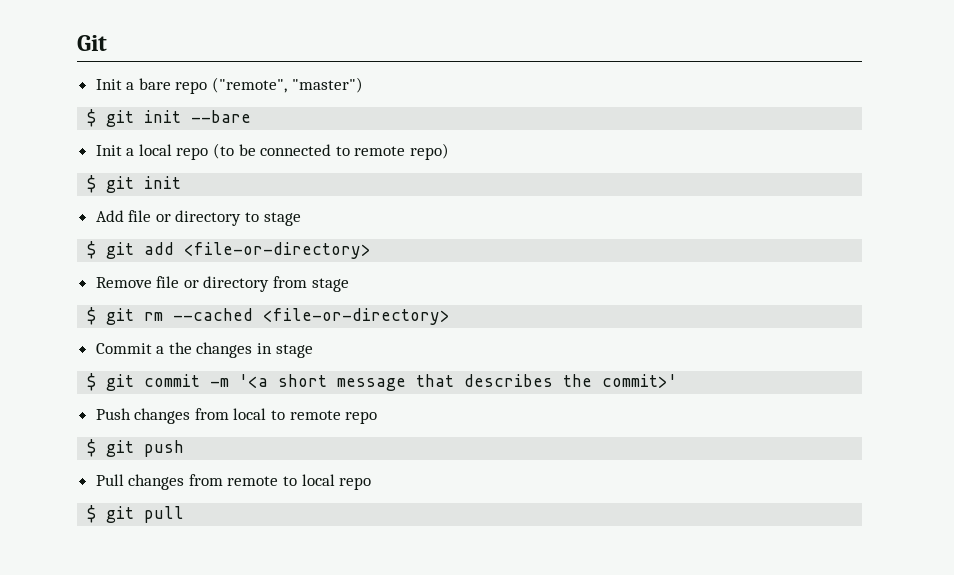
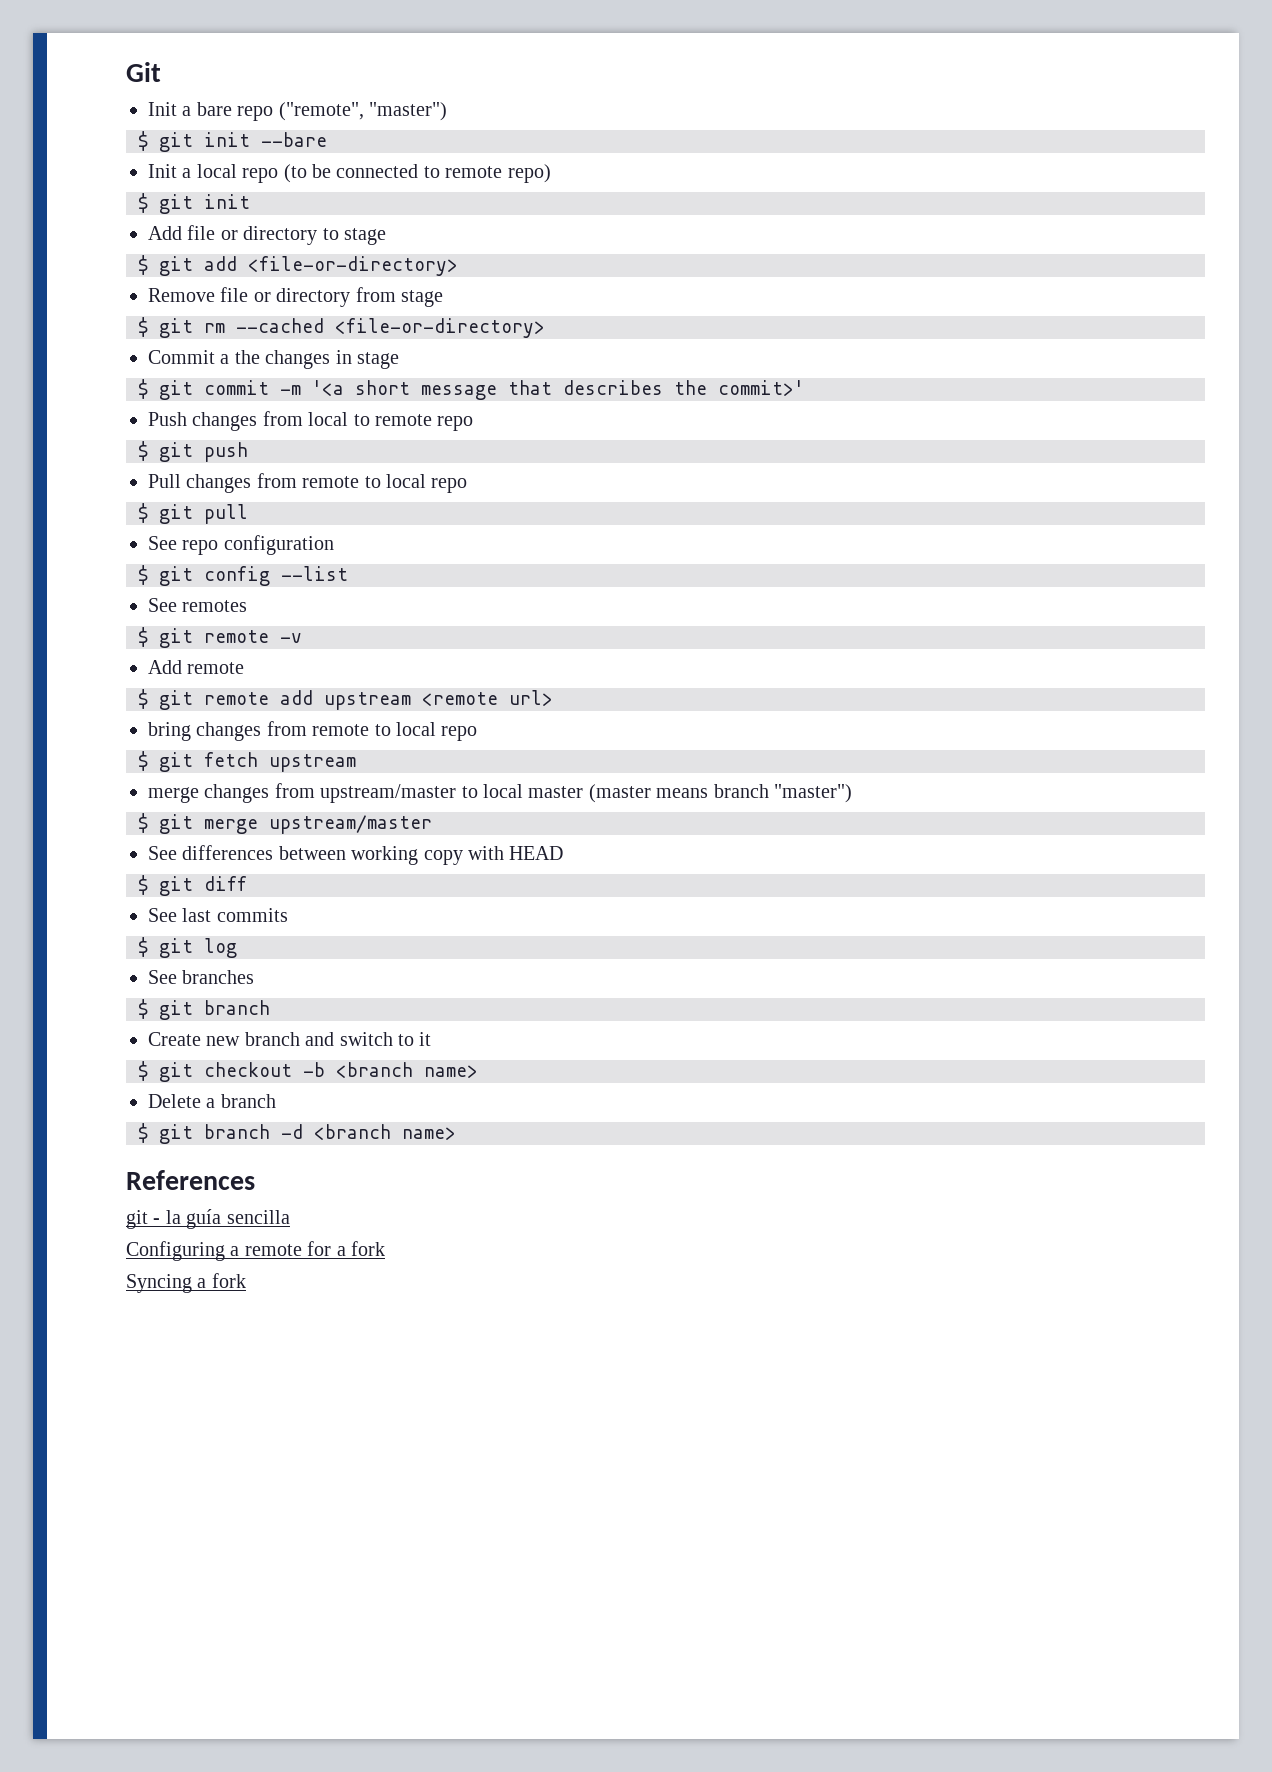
(185, 514) none -> [148,535,334,555] [138,565,348,586] [148,598,248,612] [138,627,302,648] [148,660,245,674] [138,689,553,710] [148,721,478,741] [138,751,356,772] [148,783,852,803] [138,813,432,834] [148,845,564,865] [138,875,247,896] [148,908,288,922] [138,937,237,958] [148,970,255,984] [138,999,270,1020] [148,1032,432,1046] [138,1061,478,1082] [148,1094,276,1108] [138,1123,456,1144] [126,1170,255,1190] [126,1209,290,1229] [126,1241,385,1261] [126,1273,246,1293] // See repo configuration // $ git config --list // See remotes // $ git remote -v // Add remote // $ git remote add upstream <remote url> // bring changes from remote to local repo // $ git fetch upstream // merge changes from upstream/master to local master (master means branch "master") // $ git merge upstream/master // See differences between working copy with HEAD // $ git diff // See last commits // $ git log // See branches // $ git branch // Create new branch and switch to it // $ git checkout -b <branch name> // Delete a branch // $ git branch -d <branch name> // References // git - la guía sencilla // Configuring a remote for a fork // Syncing a fork

